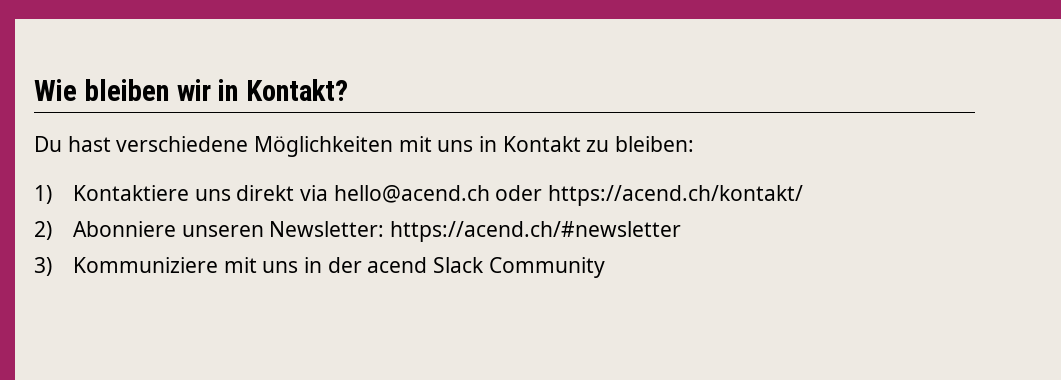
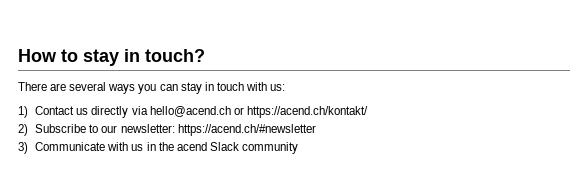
[34,79,349,101] [34,136,695,157] [34,185,295,204] Wie bleiben wir in Kontakt? // Du hast verschiedene Möglichkeiten mit uns in Kontakt zu bleiben: // 1) Kontaktiere uns direkt -> [18,49,205,66] [18,82,286,94] [18,106,129,118] How to stay in touch? // There are several ways you can stay in touch with us: // 1) Contact us directly
[495,185,543,201] oder -> [233,107,244,115] or
[73,221,682,242] [34,257,362,276] Abonniere unseren Newsletter: https://acend.ch/#newsletter // 3) Kommuniziere mit uns in der -> [35,124,316,136] [18,142,174,154] Subscribe to our newsletter: https://acend.ch/#newsletter // 3) Communicate with us in the
[488,257,605,278] Community -> [242,142,299,154] community

